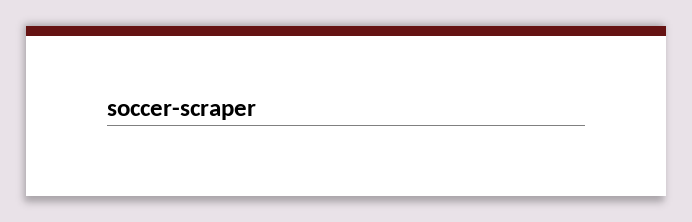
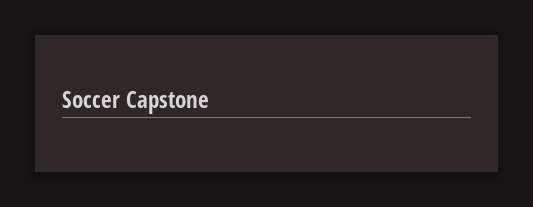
[107,104,256,120] soccer-scraper -> [62,91,210,114] Soccer Capstone

